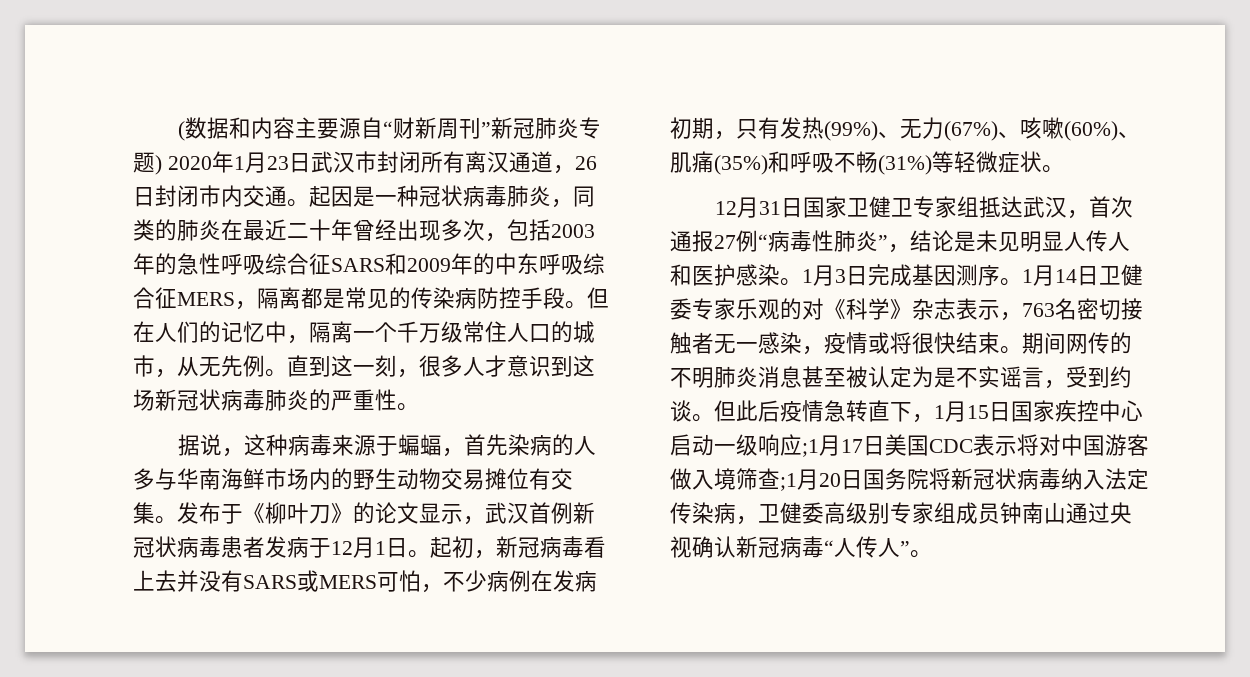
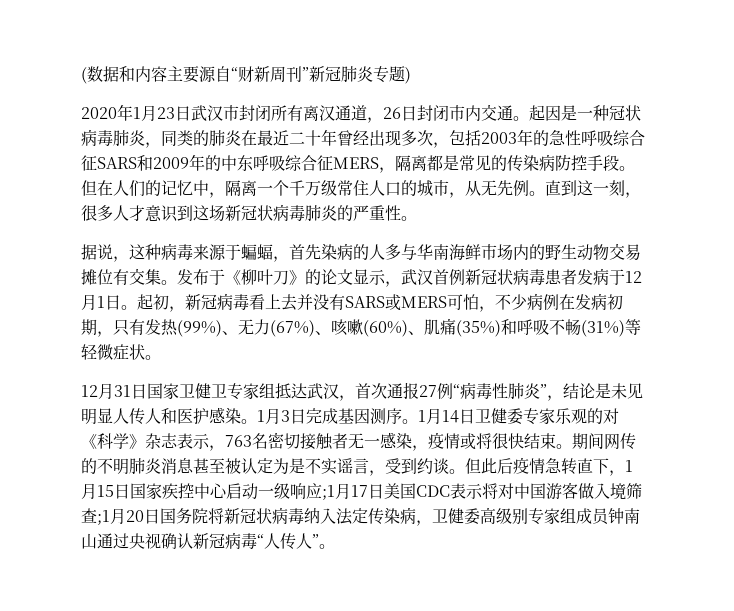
(162, 165) none -> (411, 75) //

